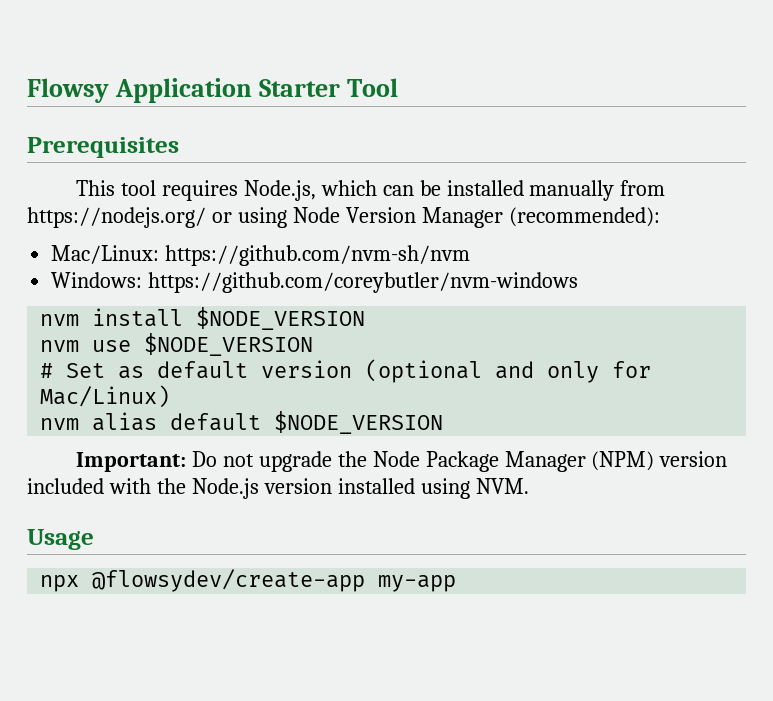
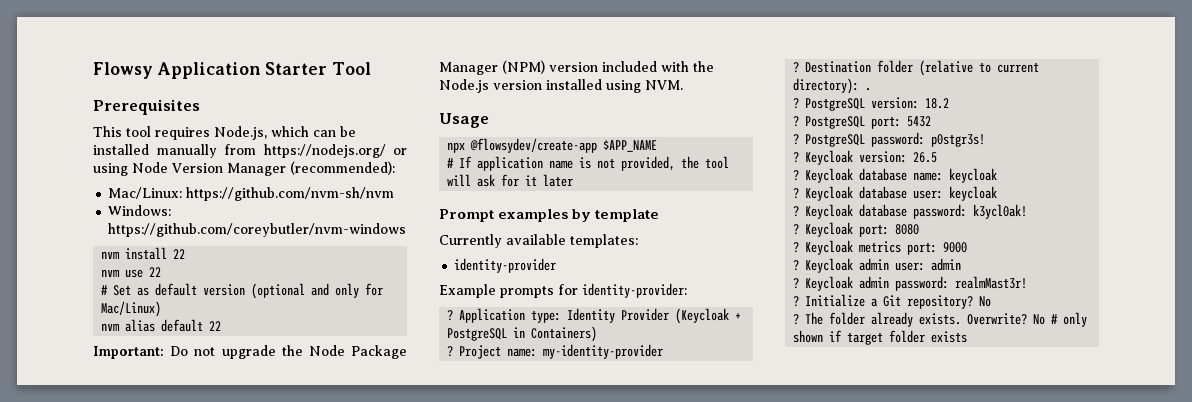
[196,307,366,330] $NODE_VERSION -> [173,249,186,259] 22
[144,333,314,356] $NODE_VERSION -> [149,267,162,277] 22
[274,411,444,434] $NODE_VERSION -> [209,321,222,331] 22
[378,575,457,592] my-app -> [603,140,658,152] [447,156,730,171] [447,174,574,187] [439,209,660,222] [439,234,638,248] [454,258,557,273] [439,283,687,298] [447,308,742,324] [447,326,598,342] [447,344,664,359] [793,60,1040,76] [793,78,872,94] [793,97,950,111] [793,116,932,129] [793,132,986,147] [793,150,938,165] [793,168,998,183] [793,186,998,201] [793,204,1028,219] [793,222,920,237] [793,240,968,255] [793,258,962,273] [793,276,1028,291] [793,294,992,309] [793,312,1088,327] [793,330,968,345] $APP_NAME // # If application name is not provided, the tool will ask for it later // Prompt examples by template // Currently available templates: // identity-provider // Example prompts for identity-provider: // ? Application type: Identity Provider (Keycloak + PostgreSQL in Containers) // ? Project name: my-identity-provider // ? Destination folder (relative to current directory): . // ? PostgreSQL version: 18.2 // ? PostgreSQL port: 5432 // ? PostgreSQL password: p0stgr3s! // ? Keycloak version: 26.5 // ? Keycloak database name: keycloak // ? Keycloak database user: keycloak // ? Keycloak database password: k3ycl0ak! // ? Keycloak port: 8080 // ? Keycloak metrics port: 9000 // ? Keycloak admin user: admin // ? Keycloak admin password: realmMast3r! // ? Initialize a Git repository? No // ? The folder already exists. Overwrite? No # only shown if target folder exists

